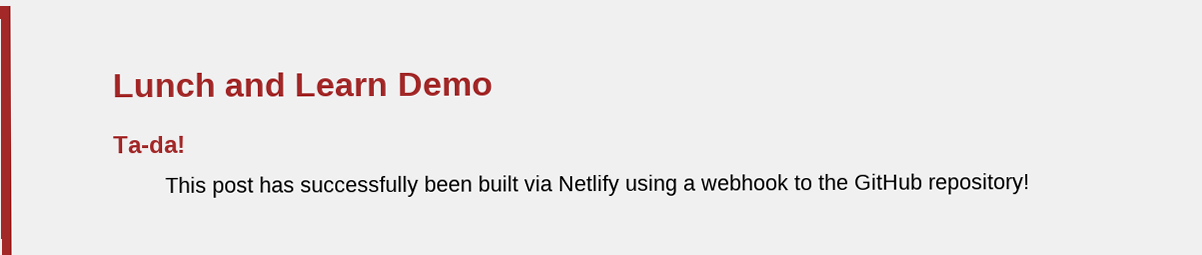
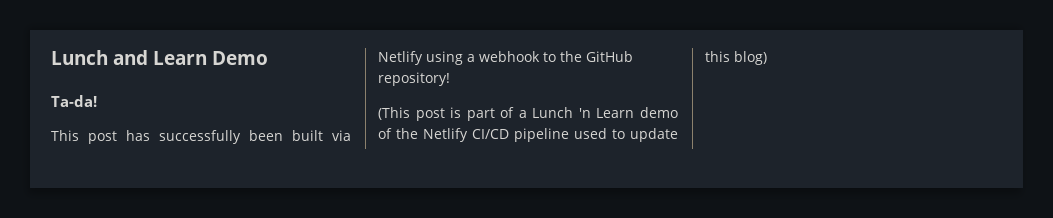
(1030, 184) none -> [378,107,678,121] [378,128,678,142] [705,51,767,65] // (This post is part of a Lunch 'n Learn demo of the Netlify CI/CD pipeline used to update this blog)

